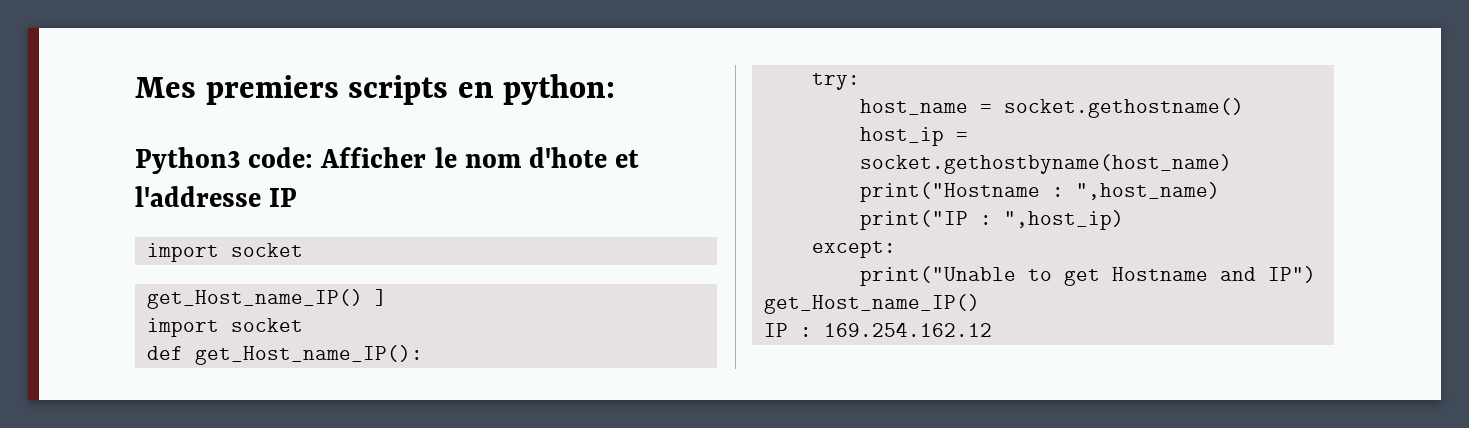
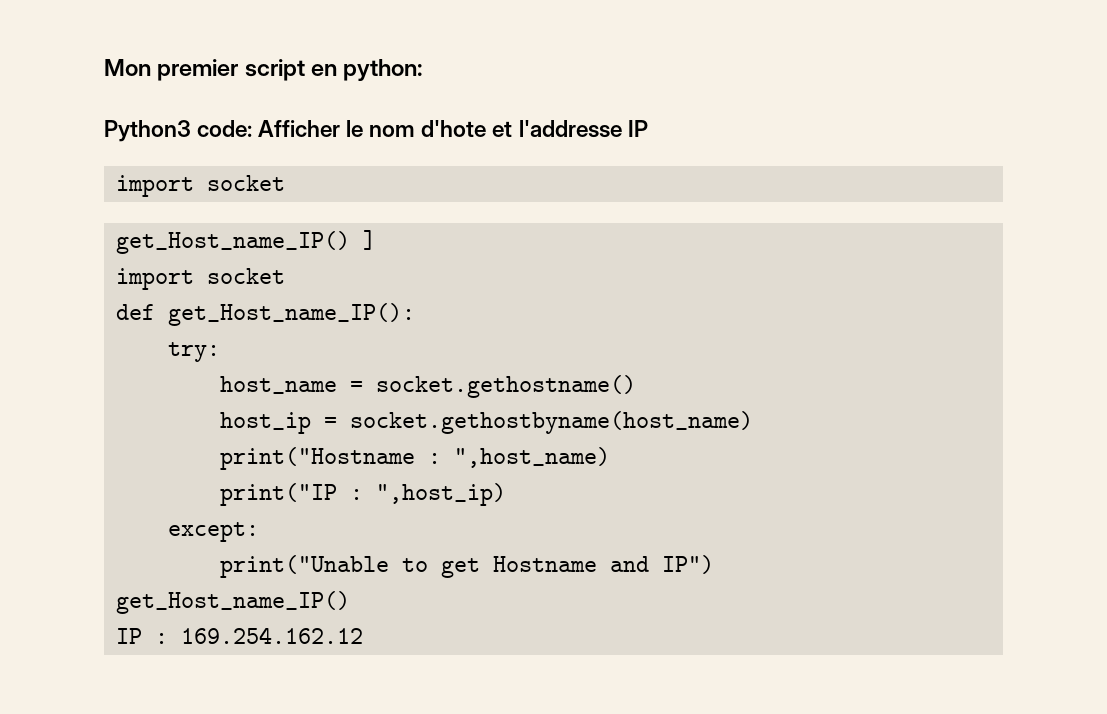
[135,75,449,105] Mes premiers scripts -> [104,59,305,81] Mon premier script

